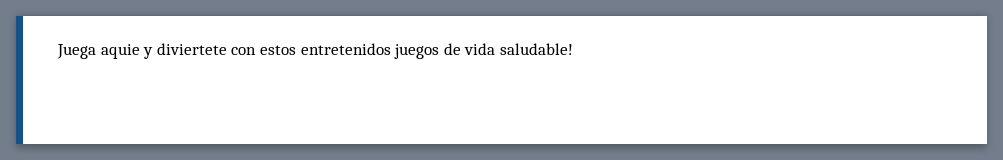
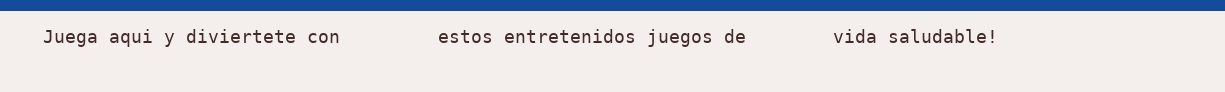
[100,44,140,59] aquie -> [109,29,153,47] aqui

